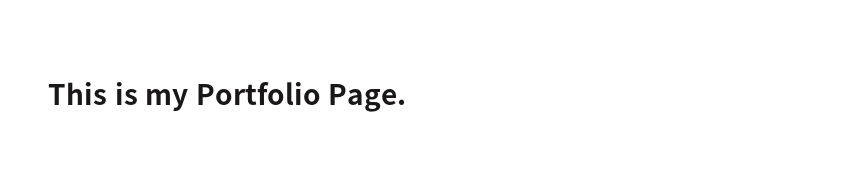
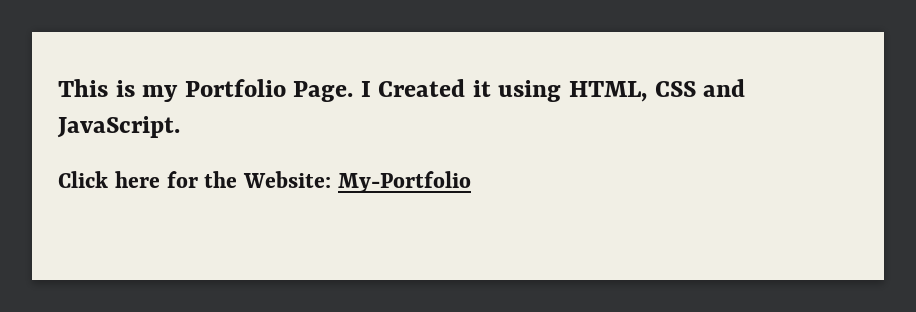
(407, 98) none -> [360,79,746,102] [57,116,180,138] [58,171,471,193] I Created it using HTML, CSS and JavaScript. // Click here for the Website: My-Portfolio

